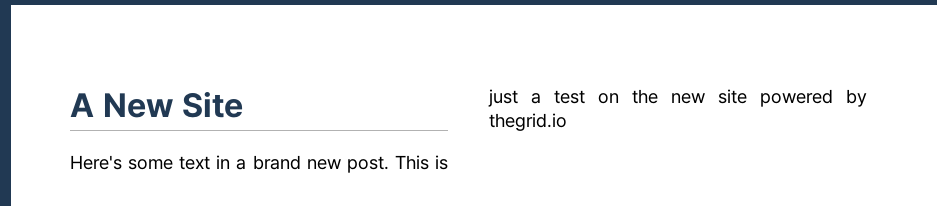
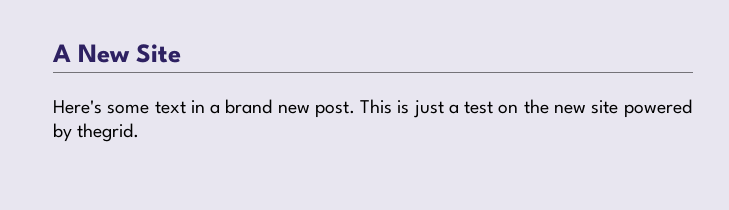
[489,113,567,131] thegrid.io -> [77,123,140,142] thegrid.

